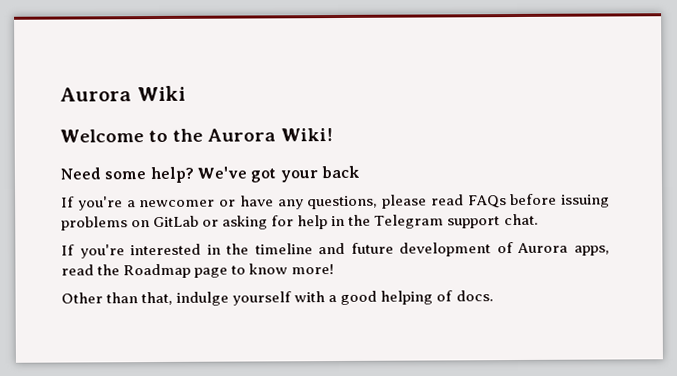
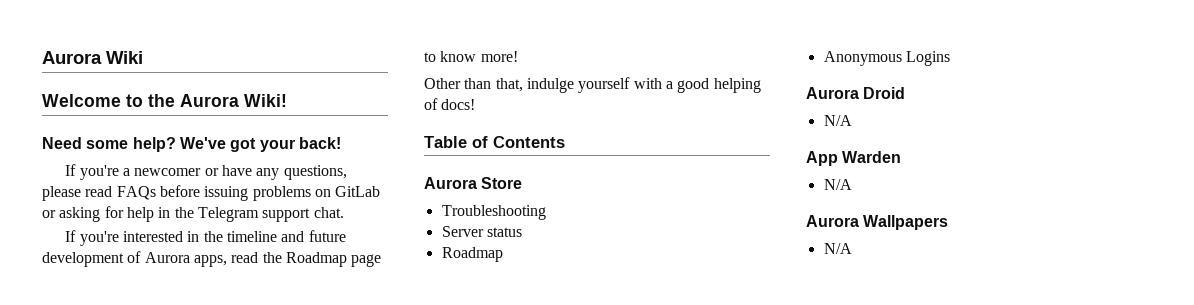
[320,165,359,179] back -> [298,137,341,149] back!
[455,290,494,302] docs. -> [441,99,476,110] [424,136,565,148] [424,177,523,189] [441,205,546,220] [441,226,522,237] [441,247,503,262] [823,51,950,66] [806,87,906,99] [823,115,852,126] [806,151,902,166] [823,179,852,190] [806,215,949,230] [823,243,852,254] docs! // Table of Contents // Aurora Store // Troubleshooting // Server status // Roadmap // Anonymous Logins // Aurora Droid // N/A // App Warden // N/A // Aurora Wallpapers // N/A

